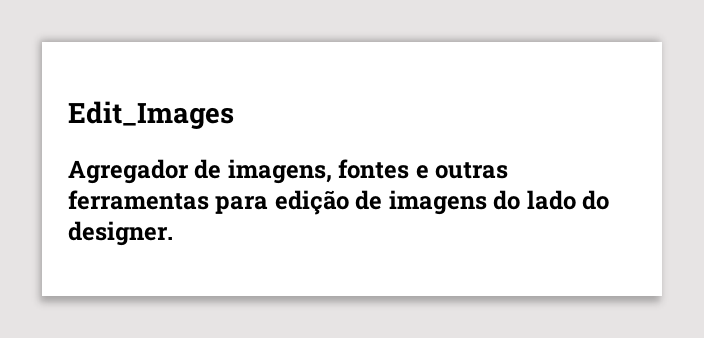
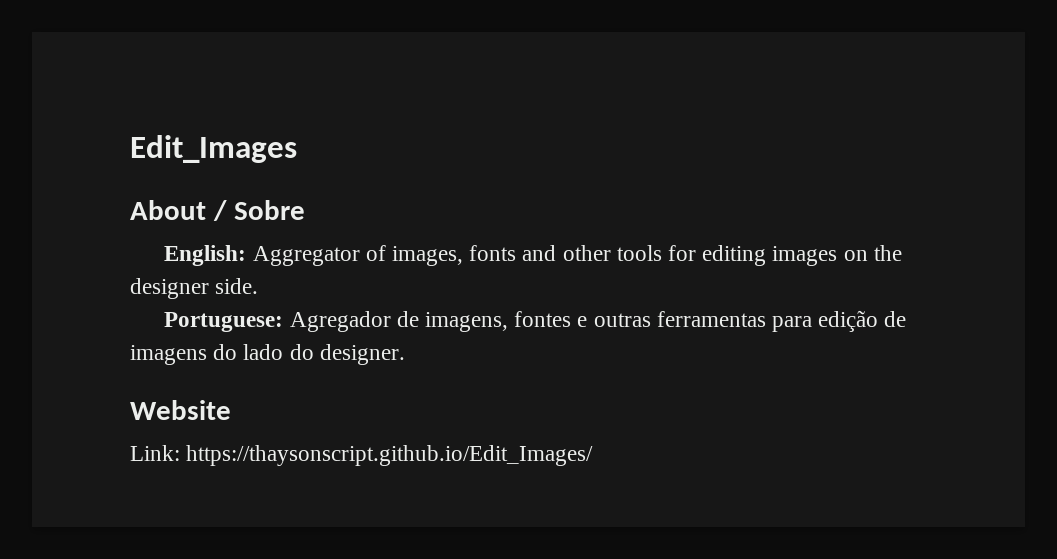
(234, 115) none -> [130,200,305,221] [164,245,902,266] [130,278,259,299] [164,312,284,332] About / Sobre // English: Aggregator of images, fonts and other tools for editing images on the designer side. // Portuguese:
(173, 233) none -> [130,400,231,420] [130,445,594,466] // Website // Link: https://thaysonscript.github.io/Edit_Images/

